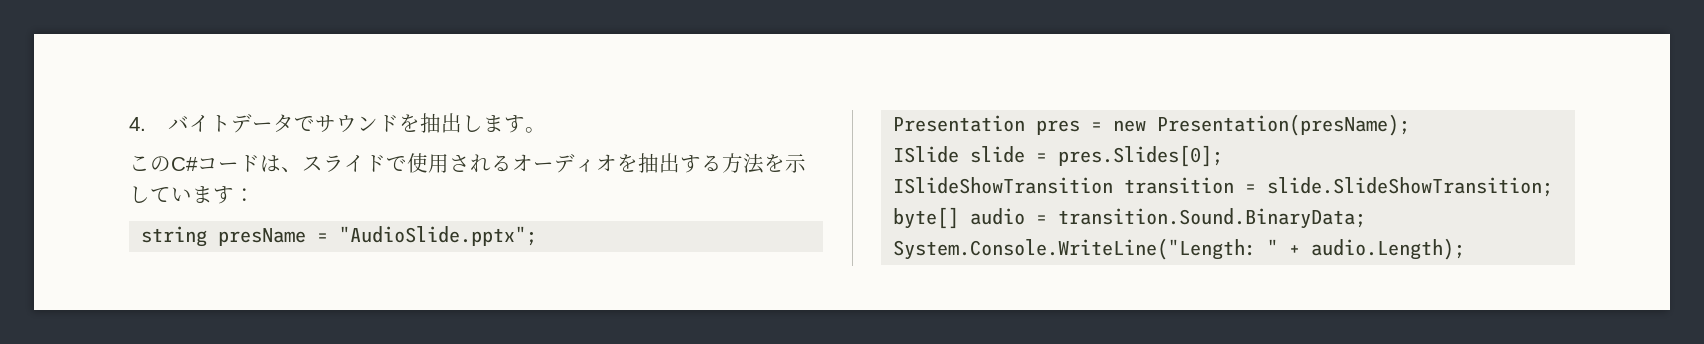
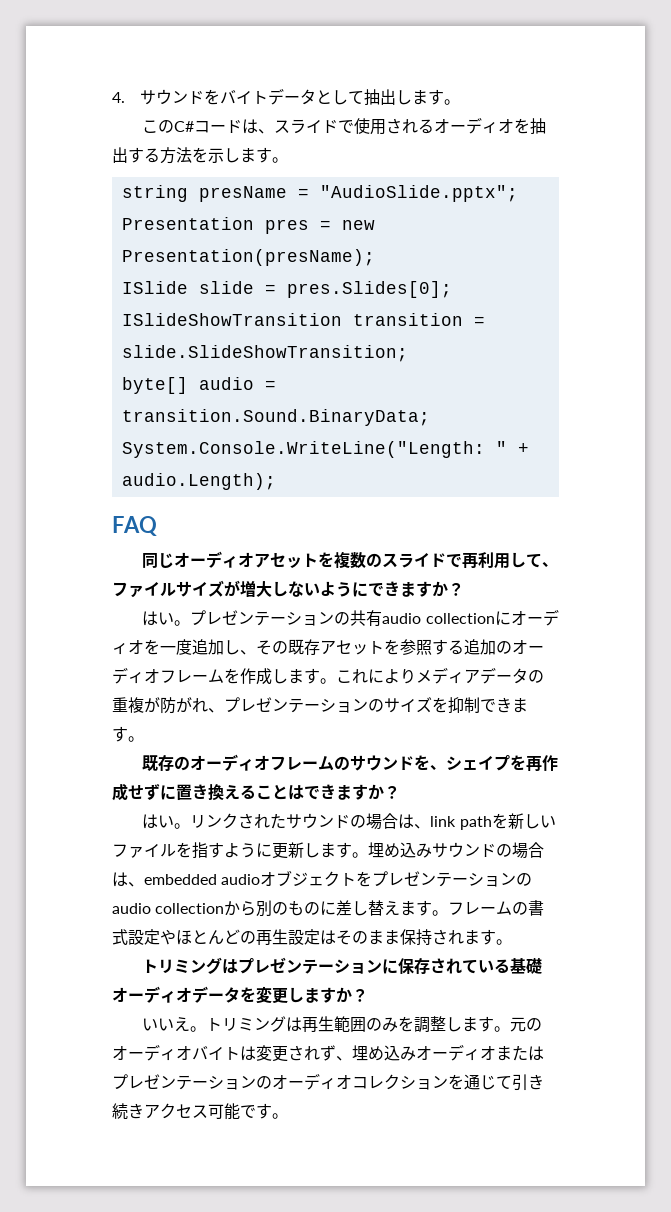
(146, 124) none -> [140,89,221,105] サウンドを
[293,114,420,133] でサウンドを -> [316,90,365,105] として
[150,186,255,204] ています： -> [240,147,288,163] ます。
(1466, 249) none -> [112,516,157,536] [142,551,559,569] [112,580,464,598] [142,609,559,627] [112,639,544,655] [112,667,544,685] [112,697,528,714] [112,726,144,742] [142,754,559,771] [112,783,400,801] [142,813,556,830] [112,842,544,859] [112,870,533,887] [112,900,545,917] [112,929,512,946] [142,957,543,974] [112,986,368,1004] [142,1016,543,1033] [112,1044,544,1062] [112,1073,544,1091] [112,1103,288,1120] // FAQ // 同じオーディオアセットを複数のスライドで再利用して、ファイルサイズが増大しないようにできますか？ // はい。プレゼンテーションの共有audio collectionにオーディオを一度追加し、その既存アセットを参照する追加のオーディオフレームを作成します。これによりメディアデータの重複が防がれ、プレゼンテーションのサイズを抑制できます。 // 既存のオーディオフレームのサウンドを、シェイプを再作成せずに置き換えることはできますか？ // はい。リンクされたサウンドの場合は、link pathを新しいファイルを指すように更新します。埋め込みサウンドの場合は、embedded audioオブジェクトをプレゼンテーションのaudio collectionから別のものに差し替えます。フレームの書式設定やほとんどの再生設定はそのまま保持されます。 // トリミングはプレゼンテーションに保存されている基礎オーディオデータを変更しますか？ // いいえ。トリミングは再生範囲のみを調整します。元のオーディオバイトは変更されず、埋め込みオーディオまたはプレゼンテーションのオーディオコレクションを通じて引き続きアクセス可能です。

